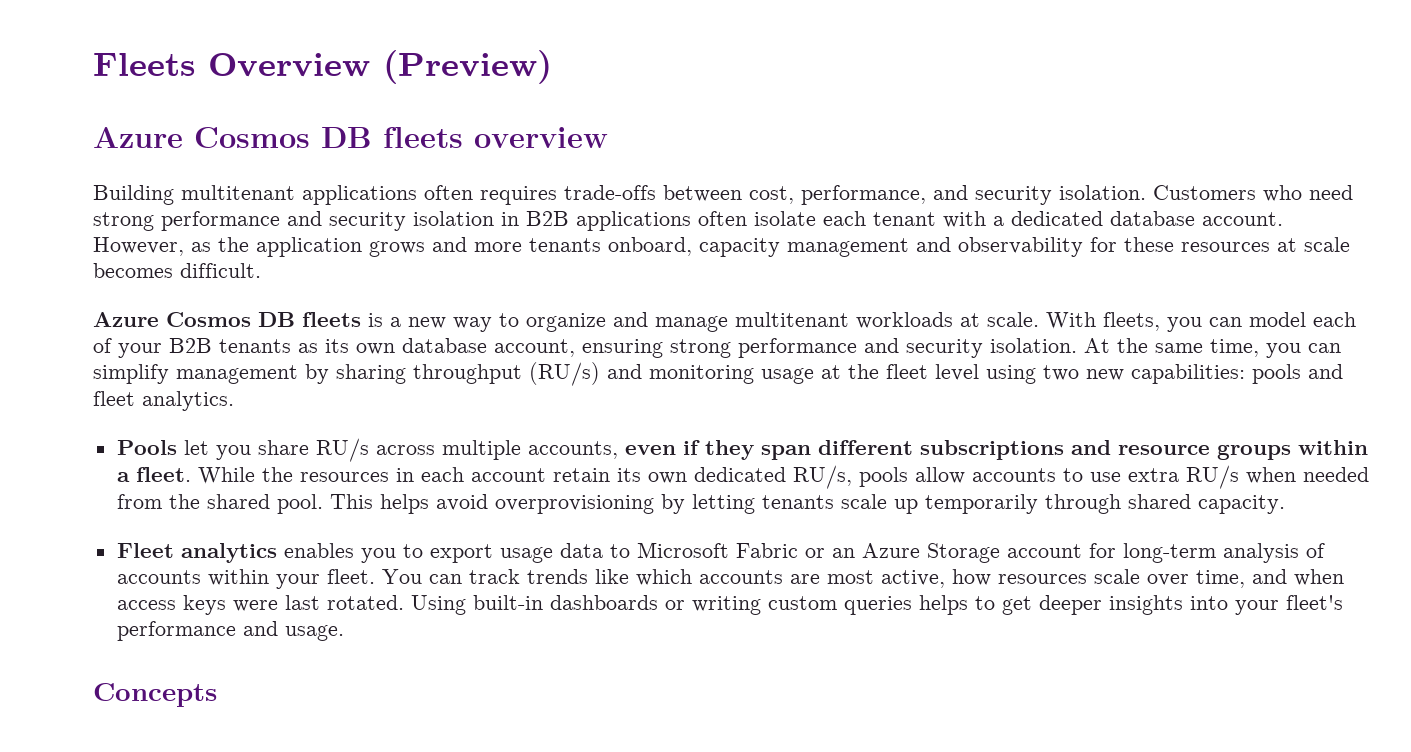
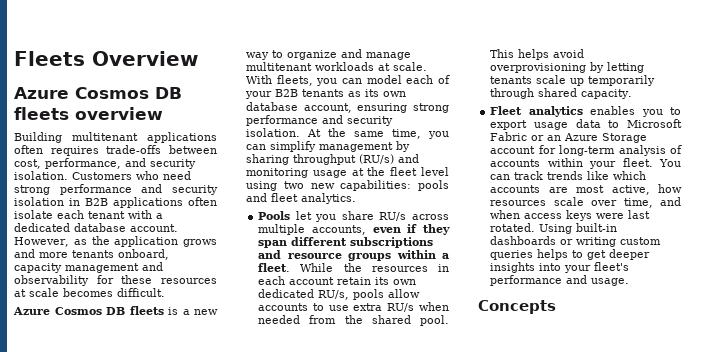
[383,50,552,84] (Preview) -> (198, 58) none

